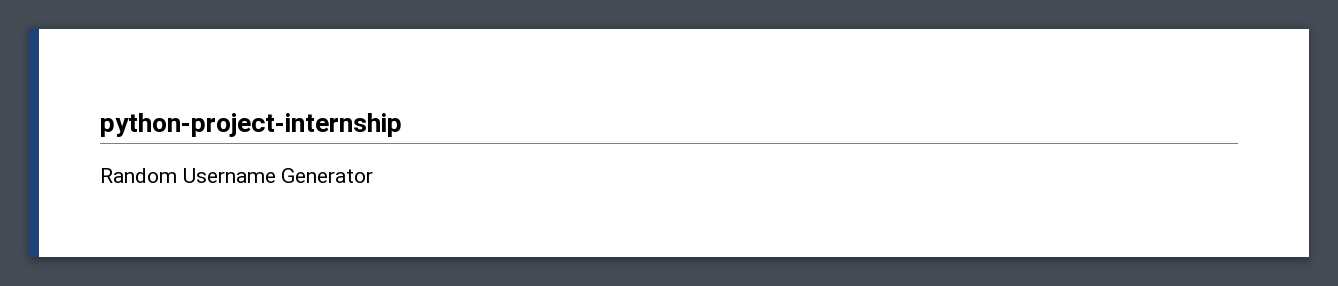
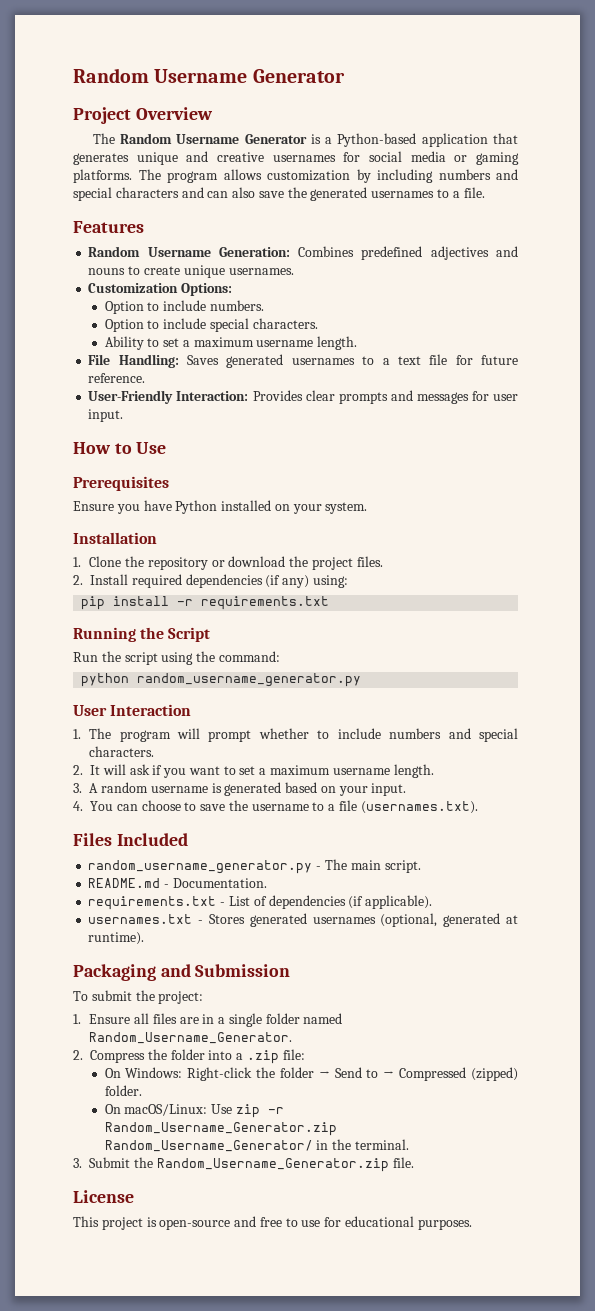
[100,113,402,137] [100,168,374,183] python-project-internship // Random Username Generator -> [73,68,345,83] [73,107,213,124] [92,133,518,147] [73,151,519,165] [73,169,518,183] [73,187,485,201] [73,221,144,233] [88,246,518,260] [88,265,294,278] [88,283,233,296] [104,300,264,314] [104,318,318,332] [104,336,358,350] [88,354,519,368] [88,373,146,383] [88,390,518,404] [88,409,124,422] [73,442,167,454] [73,476,169,491] [73,500,368,514] [73,532,157,544] [73,556,383,570] [73,574,348,588] [81,596,330,610] [73,627,211,642] [73,651,280,665] [81,673,362,687] [73,704,192,716] [73,728,519,742] [89,746,155,757] [73,764,434,778] [73,782,407,796] [73,800,478,814] [73,833,188,846] [88,859,421,874] [88,878,267,888] [88,895,433,910] [88,913,518,927] [88,932,145,945] [73,964,291,981] [73,990,204,1004] [73,1013,343,1027] [89,1032,293,1044] [73,1049,305,1064] [104,1067,518,1081] [104,1085,142,1096] [104,1104,284,1118] [104,1122,337,1136] [104,1139,409,1152] [73,1157,414,1172] [73,1190,134,1203] [73,1216,472,1230] Random Username Generator // Project Overview // The Random Username Generator is a Python-based application that generates unique and creative usernames for social media or gaming platforms. The program allows customization by including numbers and special characters and can also save the generated usernames to a file. // Features // Random Username Generation: Combines predefined adjectives and nouns to create unique usernames. // Customization Options: // Option to include numbers. // Option to include special characters. // Ability to set a maximum username length. // File Handling: Saves generated usernames to a text file for future reference. // User-Friendly Interaction: Provides clear prompts and messages for user input. // How to Use // Prerequisites // Ensure you have Python installed on your system. // Installation // 1. Clone the repository or download the project files. // 2. Install required dependencies (if any) using: // pip install -r requirements.txt // Running the Script // Run the script using the command: // python random_username_generator.py // User Interaction // 1. The program will prompt whether to include numbers and special characters. // 2. It will ask if you want to set a maximum username length. // 3. A random username is generated based on your input. // 4. You can choose to save the username to a file (usernames.txt). // Files Included // random_username_generator.py - The main script. // README.md - Documentation. // requirements.txt - List of dependencies (if applicable). // usernames.txt - Stores generated usernames (optional, generated at runtime). // Packaging and Submission // To submit the project: // 1. Ensure all files are in a single folder named Random_Username_Generator. // 2. Compress the folder into a .zip file: // On Windows: Right-click the folder → Send to → Compressed (zipped) folder. // On macOS/Linux: Use zip -r Random_Username_Generator.zip Random_Username_Generator/ in the terminal. // 3. Submit the Random_Username_Generator.zip file. // License // This project is open-source and free to use for educational purposes.

